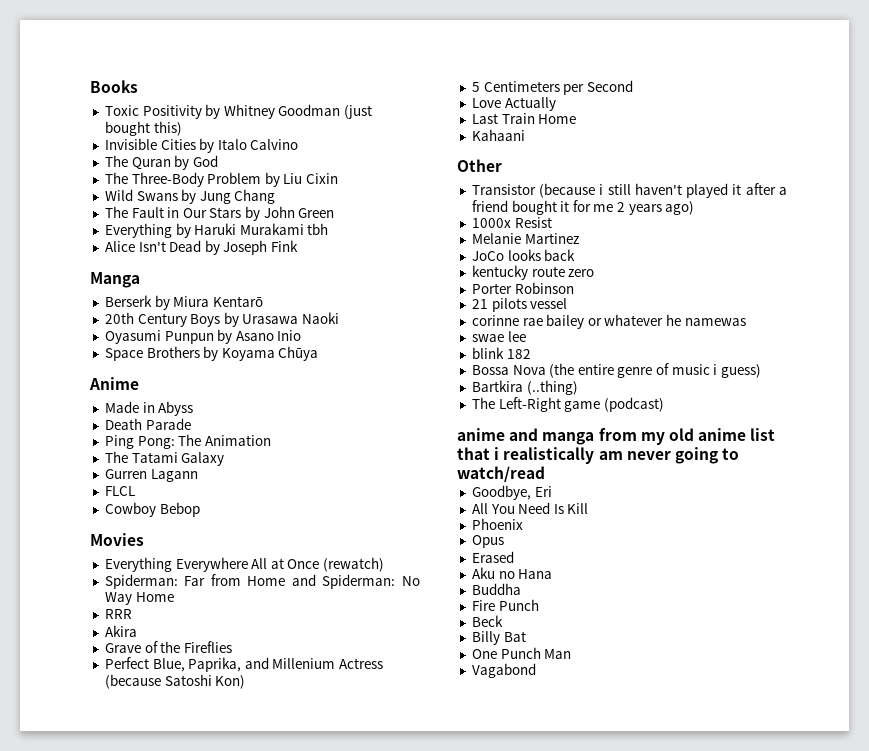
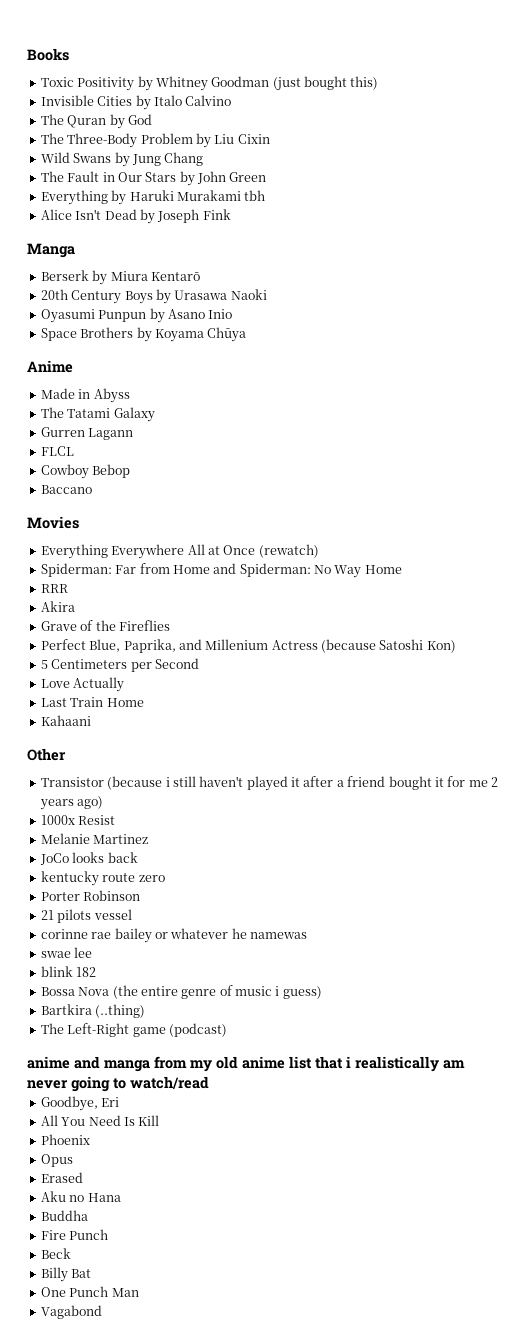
[104,418,191,430] [104,434,271,449] // Death Parade // Ping Pong: The Animation -> (130, 395) none
(200, 509) none -> [40,485,92,494] // Baccano

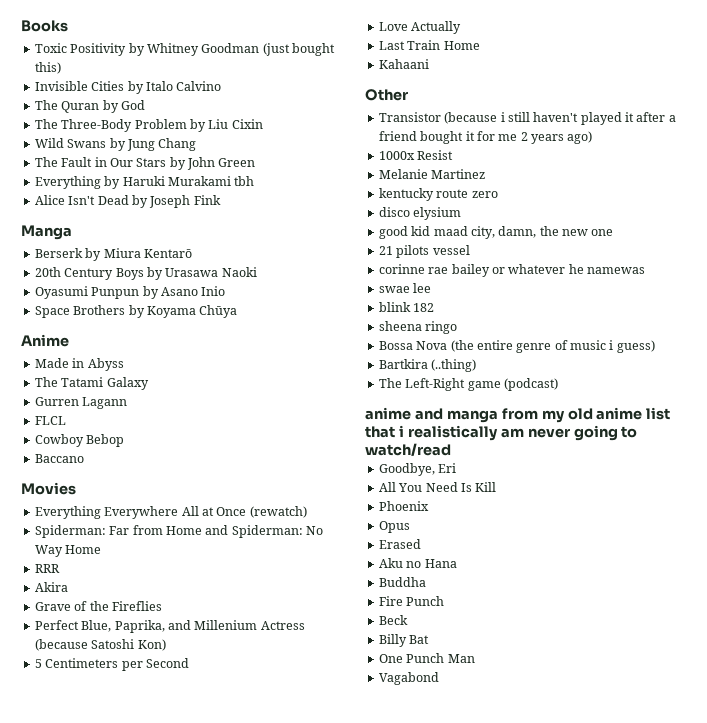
[39,852,138,865] // JoCo looks back -> (486, 174) none
[40,890,141,901] Porter Robinson -> [378,207,462,220] [378,226,614,239] disco elysium // good kid maad city, damn, the new one
(97, 972) none -> [378,321,458,334] // sheena ringo

